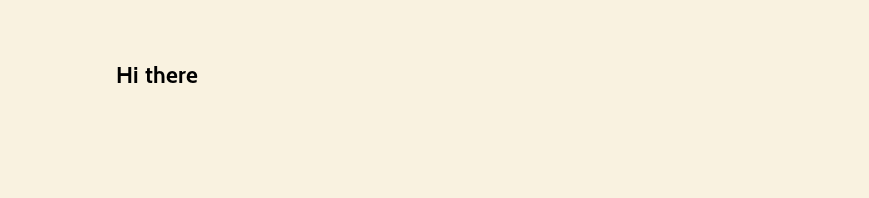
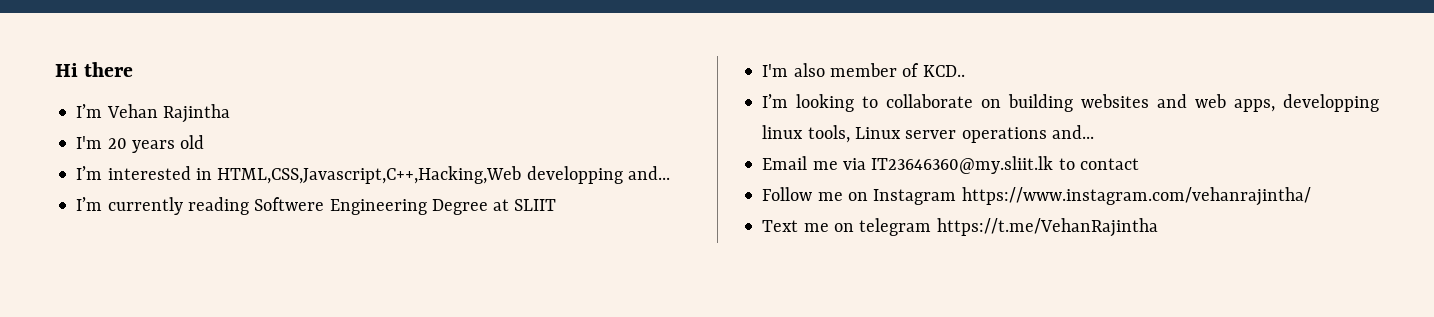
(199, 74) none -> [76,104,230,123] [76,135,205,153] [76,166,670,184] [76,197,557,215] [762,63,965,77] [762,94,1379,112] [762,125,1094,143] [762,156,1139,174] [762,187,1311,206] [762,218,1158,237] // I’m Vehan Rajintha // I'm 20 years old // I’m interested in HTML,CSS,Javascript,C++,Hacking,Web developping and... // I’m currently reading Softwere Engineering Degree at SLIIT // I'm also member of KCD.. // I’m looking to collaborate on building websites and web apps, developping linux tools, Linux server operations and... // Email me via IT23646360@my.sliit.lk to contact // Follow me on Instagram https://www.instagram.com/vehanrajintha/ // Text me on telegram https://t.me/VehanRajintha

